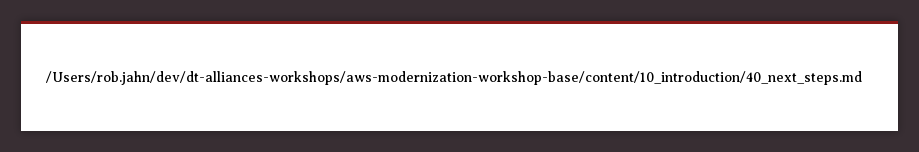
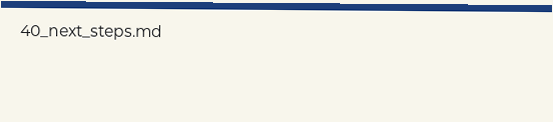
[46,71,862,85] /Users/rob.jahn/dev/dt-alliances-workshops/aws-modernization-workshop-base/content/10_introduction/40_next_steps.md -> [20,23,163,41] 40_next_steps.md

